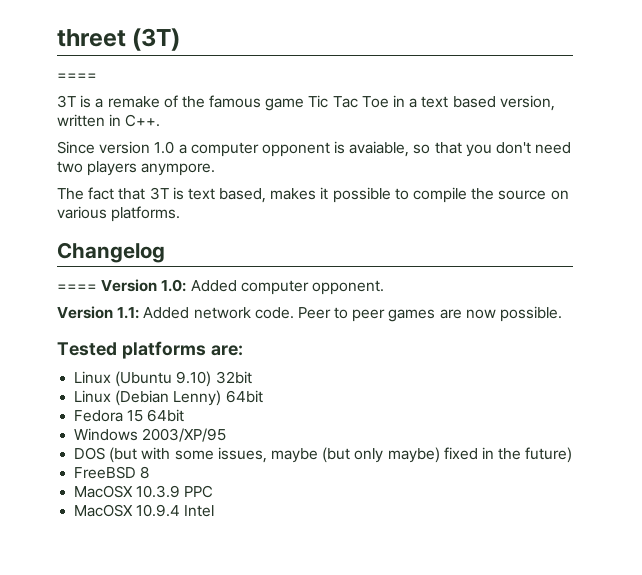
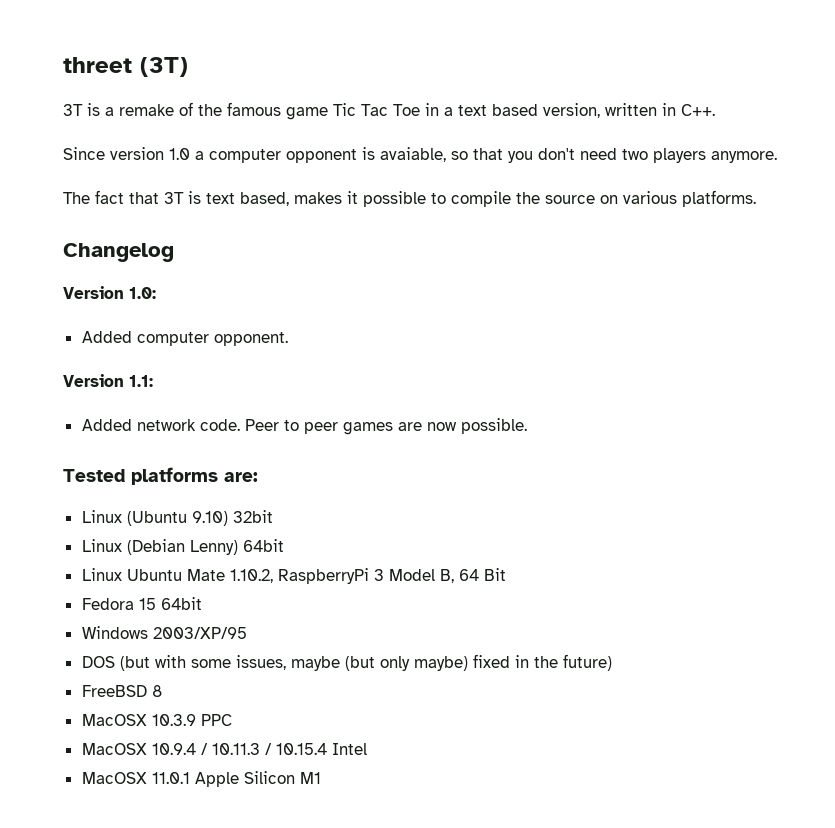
[57,73,97,80] // ==== -> (188, 67) none
[141,163,216,176] anympore. -> [711,151,777,163] anymore.
[57,284,97,291] ==== -> (174, 252) none
(187, 285) none -> (156, 293) //
(140, 313) none -> (153, 381) //
(263, 396) none -> [81,568,506,584] // Linux Ubuntu Mate 1.10.2, RaspberryPi 3 Model B, 64 Bit
[184,505,215,517] Intel -> [200,743,367,755] [81,771,321,787] / 10.11.3 / 10.15.4 Intel // MacOSX 11.0.1 Apple Silicon M1

